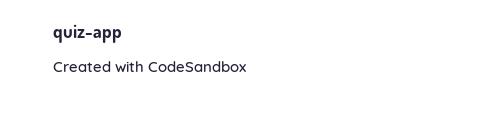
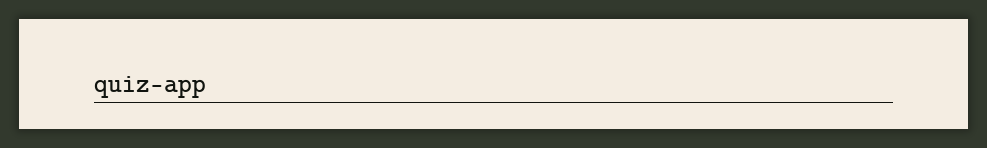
[53,61,247,73] // Created with CodeSandbox -> (206, 87) none

